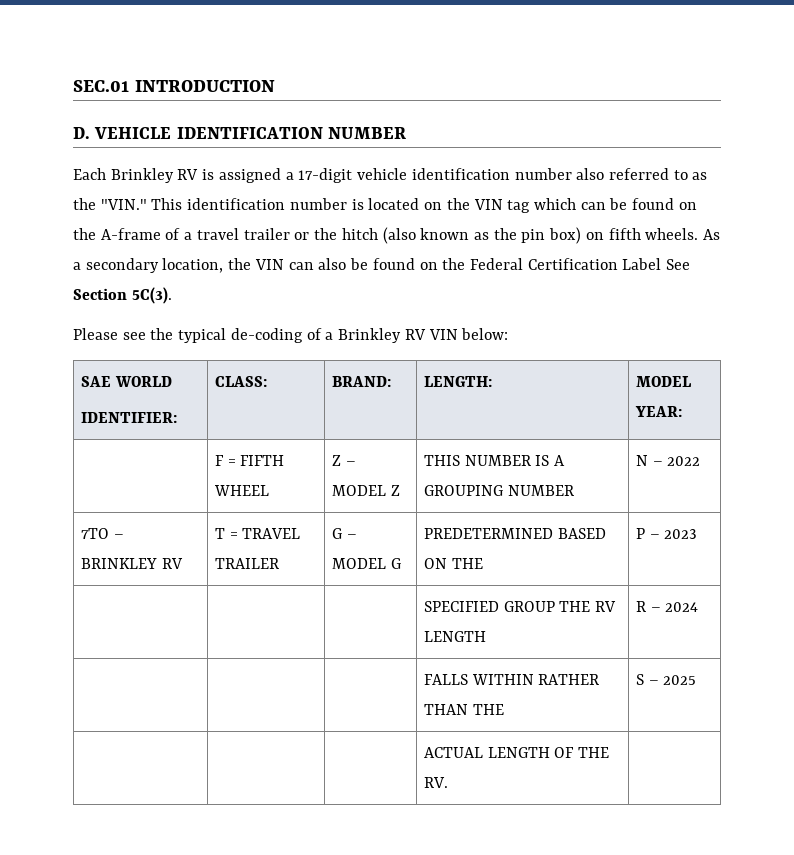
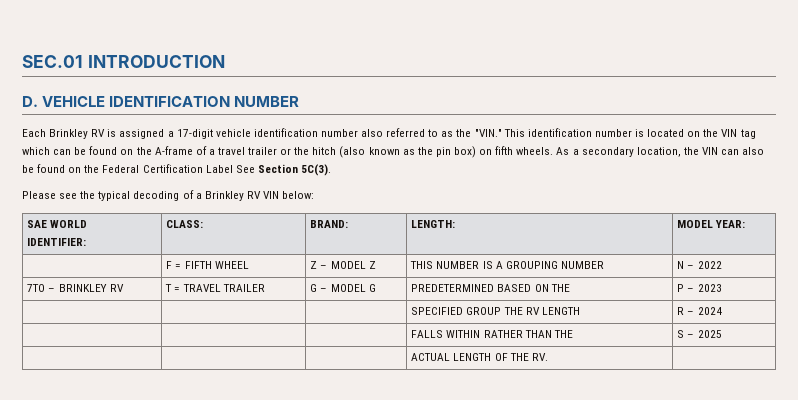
[230,328,303,343] de-coding -> [133,191,180,201] decoding

